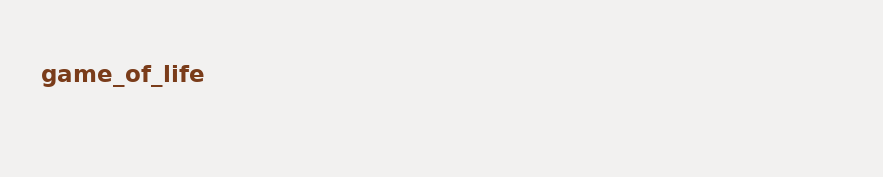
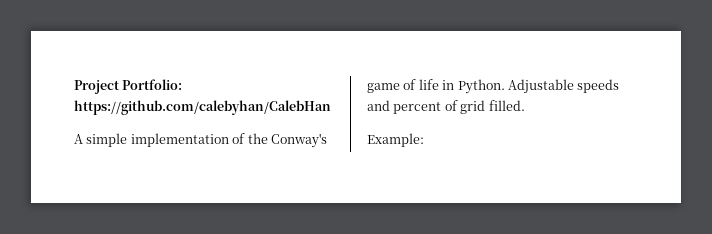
[41,65,205,87] game_of_life -> [74,79,183,94] [74,100,331,115] [74,133,327,148] [367,79,620,94] [367,100,525,114] [367,133,424,147] Project Portfolio: https://github.com/calebyhan/CalebHan // A simple implementation of the Conway's game of life in Python. Adjustable speeds and percent of grid filled. // Example:

